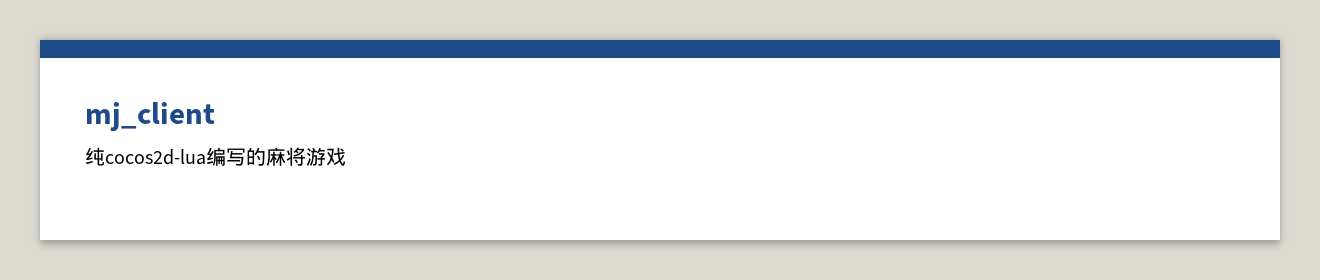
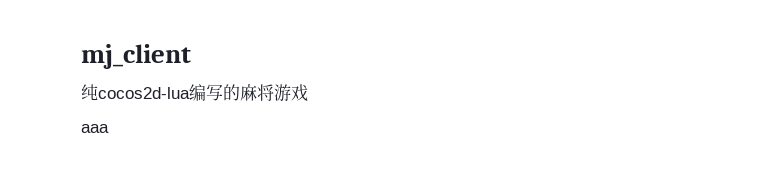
(346, 156) none -> [81,124,109,133] // aaa

